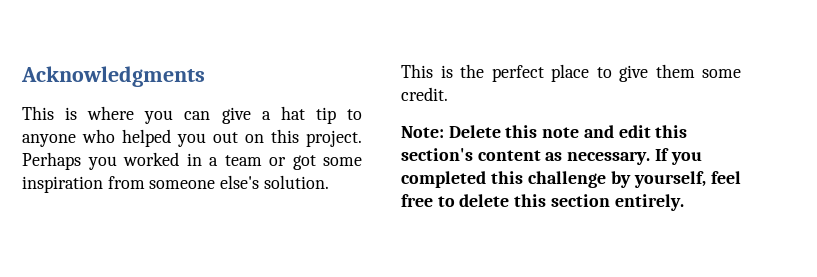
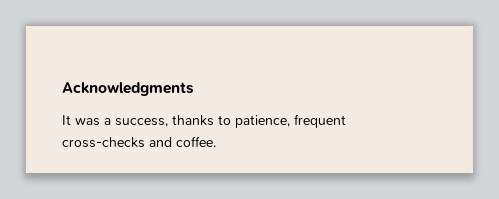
[22,106,362,124] [22,129,362,147] [22,152,362,170] [22,175,329,193] [401,64,741,82] [401,87,448,101] [401,125,688,138] [401,148,702,165] [401,171,741,188] [401,194,684,211] This is where you can give a hat tip to anyone who helped you out on this project. Perhaps you worked in a team or got some inspiration from someone else's solution. This is the perfect place to give them some credit. // Note: Delete this note and edit this section's content as necessary. If you completed this challenge by yourself, feel free to delete this section entirely. -> [62,114,346,128] [62,136,216,148] It was a success, thanks to patience, frequent cross-checks and coffee.

